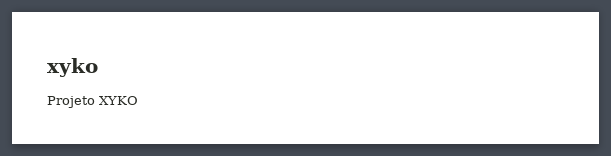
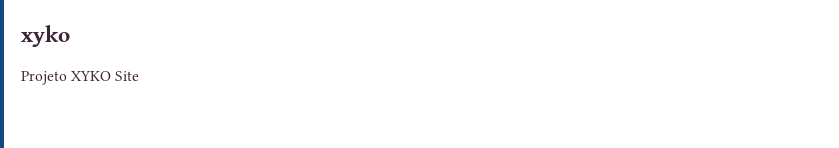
(138, 100) none -> [115,71,140,81] Site

